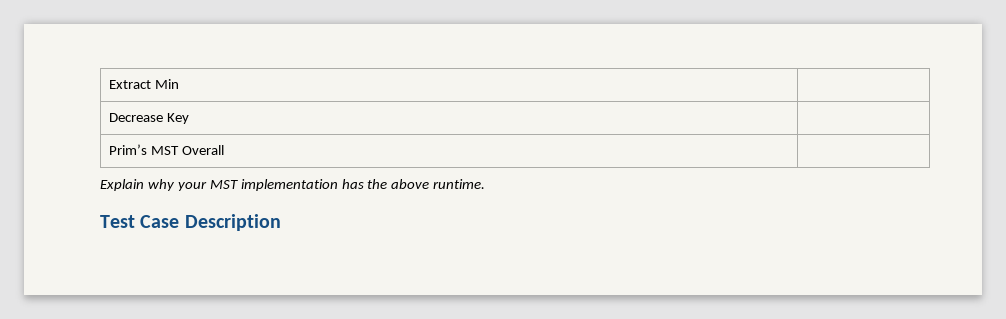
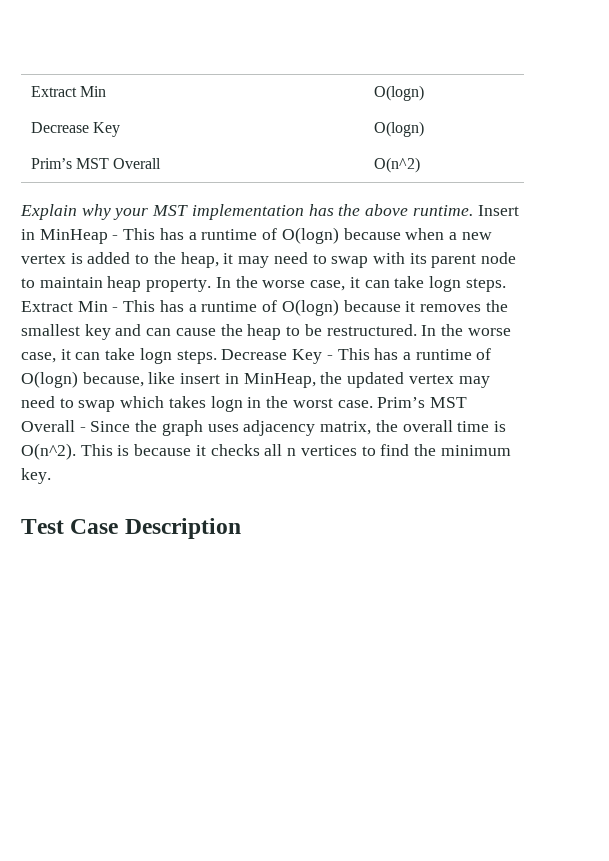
(180, 84) none -> [373,85,424,101] O(logn)
(190, 118) none -> [373,121,424,137] O(logn)
(225, 150) none -> [373,157,420,173] O(n^2)
(486, 184) none -> [477,205,519,216] [21,227,492,244] [21,252,517,268] [21,276,506,292] [21,299,508,316] [21,324,511,340] [21,348,492,364] [21,371,490,388] [21,396,467,412] [21,420,506,436] [21,443,511,460] [21,468,51,484] Insert in MinHeap - This has a runtime of O(logn) because when a new vertex is added to the heap, it may need to swap with its parent node to maintain heap property. In the worse case, it can take logn steps. Extract Min - This has a runtime of O(logn) because it removes the smallest key and can cause the heap to be restructured. In the worse case, it can take logn steps. Decrease Key - This has a runtime of O(logn) because, like insert in MinHeap, the updated vertex may need to swap which takes logn in the worst case. Prim’s MST Overall - Since the graph uses adjacency matrix, the overall time is O(n^2). This is because it checks all n vertices to find the minimum key.

